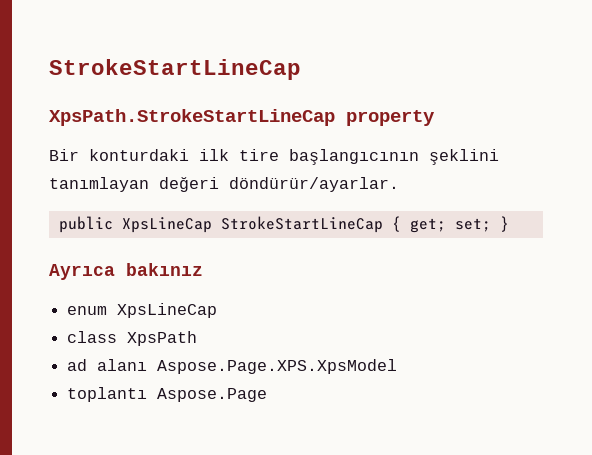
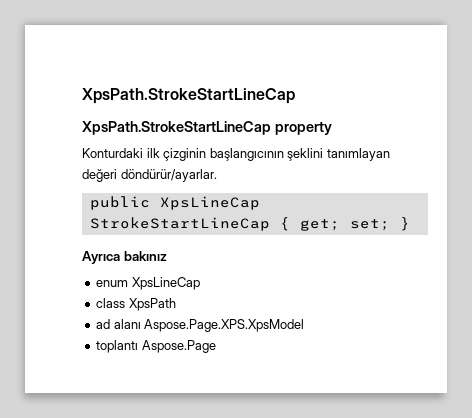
[49,59,301,80] StrokeStartLineCap -> [82,88,295,104] XpsPath.StrokeStartLineCap
[49,149,279,161] Bir konturdaki ilk tire -> [82,148,207,161] Konturdaki ilk çizginin

